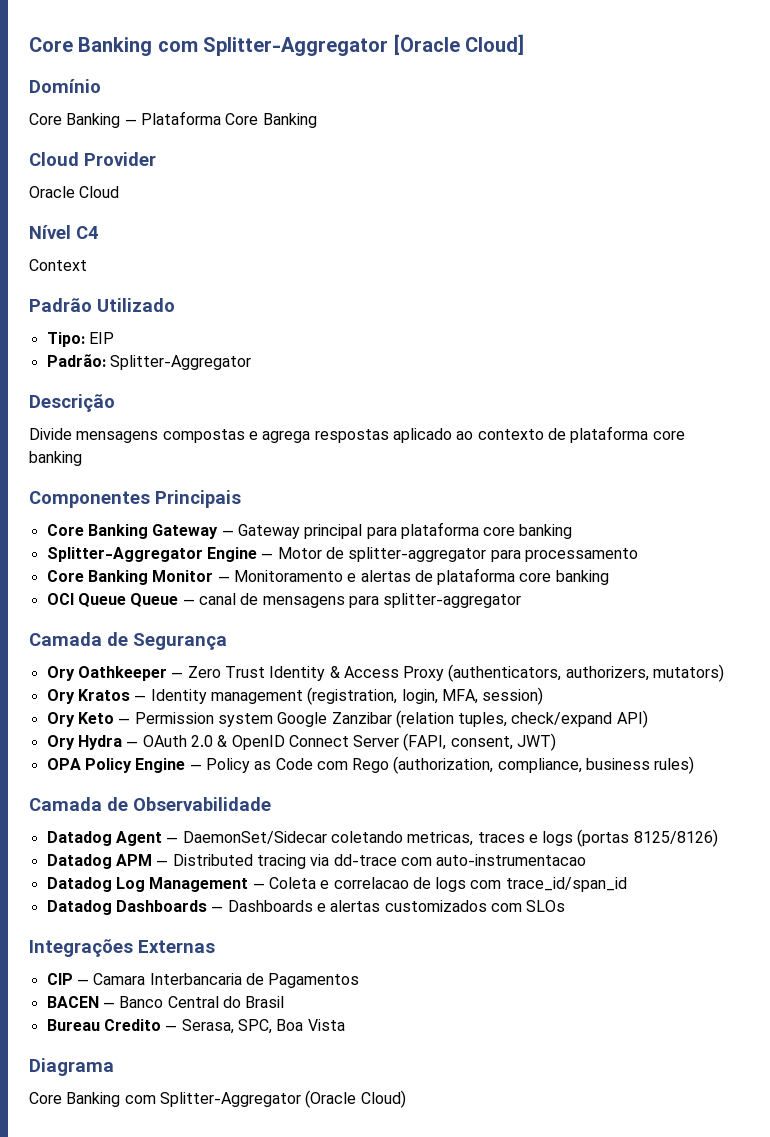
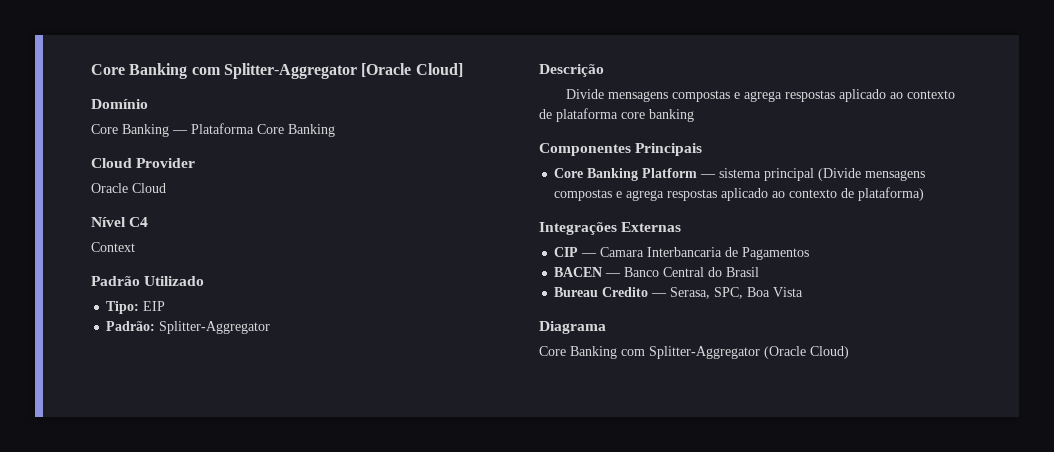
[152,522,573,539] [46,547,638,562] [46,568,609,585] [46,593,522,608] [29,632,227,650] [46,664,725,682] [46,687,544,705] [46,710,648,728] [46,733,557,751] [46,756,695,774] [29,797,271,811] [46,829,718,847] [46,854,587,869] [46,877,627,892] [46,900,566,915] Gateway — Gateway principal para plataforma core banking // Splitter-Aggregator Engine — Motor de splitter-aggregator para processamento // Core Banking Monitor — Monitoramento e alertas de plataforma core banking // OCI Queue Queue — canal de mensagens para splitter-aggregator // Camada de Segurança // Ory Oathkeeper — Zero Trust Identity & Access Proxy (authenticators, authorizers, mutators) // Ory Kratos — Identity management (registration, login, MFA, session) // Ory Keto — Permission system Google Zanzibar (relation tuples, check/expand API) // Ory Hydra — OAuth 2.0 & OpenID Connect Server (FAPI, consent, JWT) // OPA Policy Engine — Policy as Code com Rego (authorization, compliance, business rules) // Camada de Observabilidade // Datadog Agent — DaemonSet/Sidecar coletando metricas, traces e logs (portas 8125/8126) // Datadog APM — Distributed tracing via dd-trace com auto-instrumentacao // Datadog Log Management — Coleta e correlacao de logs com trace_id/span_id // Datadog Dashboards — Dashboards e alertas customizados com SLOs -> [642,168,926,181] [554,187,925,201] Platform — sistema principal (Divide mensagens compostas e agrega respostas aplicado ao contexto de plataforma)

